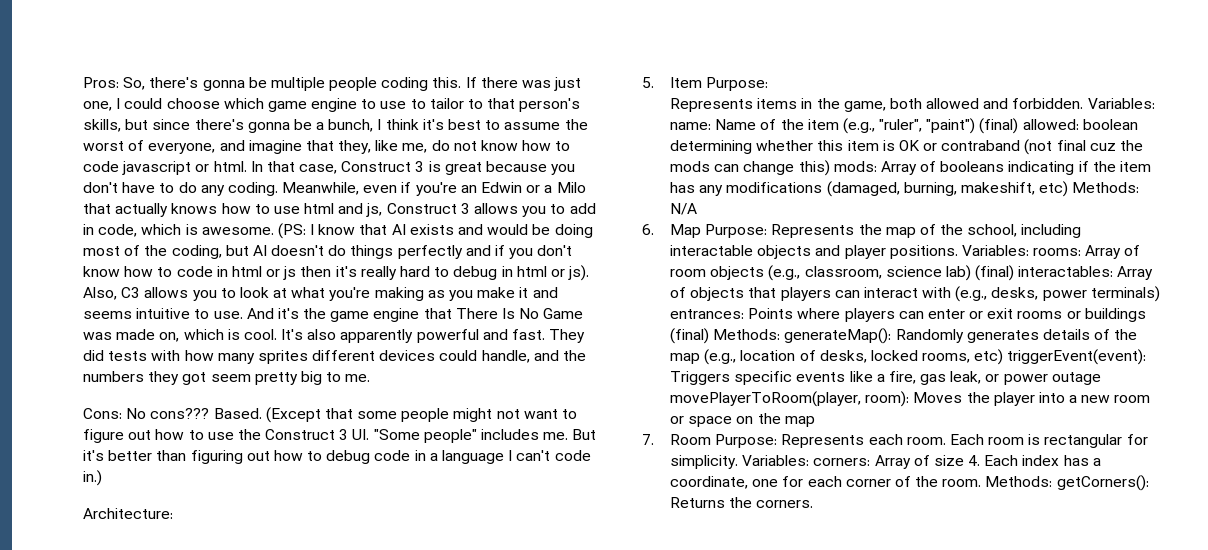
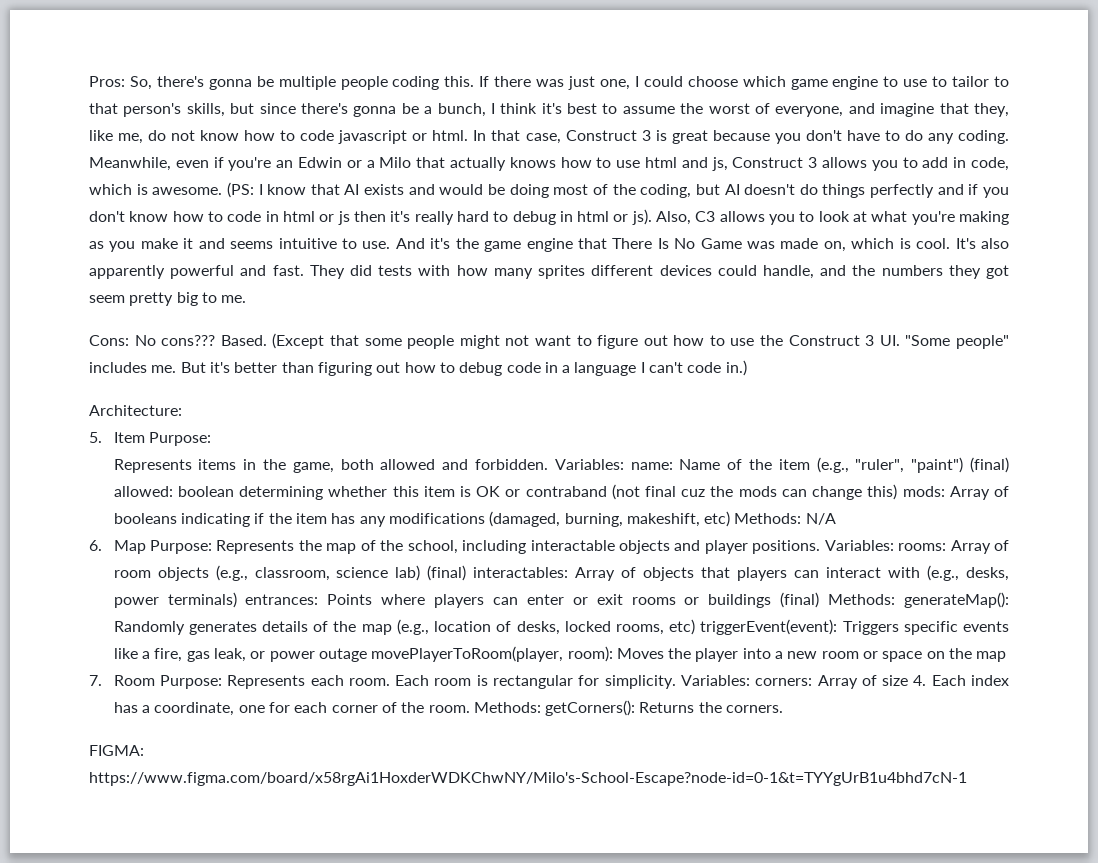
(814, 504) none -> [89,745,144,756] [89,772,967,786] // FIGMA: https://www.figma.com/board/x58rgAi1HoxderWDKChwNY/Milo's-School-Escape?node-id=0-1&t=TYYgUrB1u4bhd7cN-1

